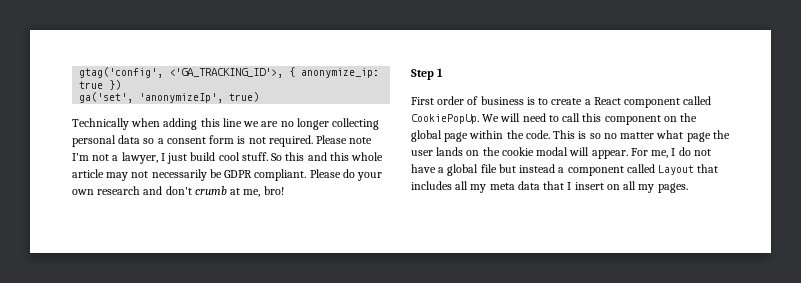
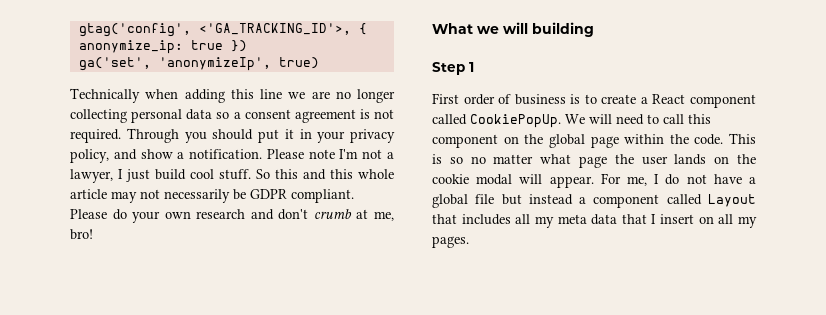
[209,135,235,144] form -> [294,109,356,123] agreement
(313, 141) none -> [126,128,395,143] [70,149,263,163] Through you should put it in your privacy policy, and show a notification.
(284, 190) none -> [432,22,594,37] // What we will building

